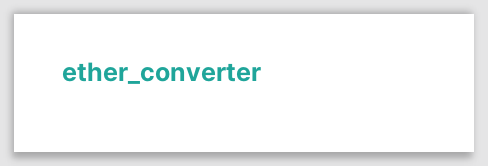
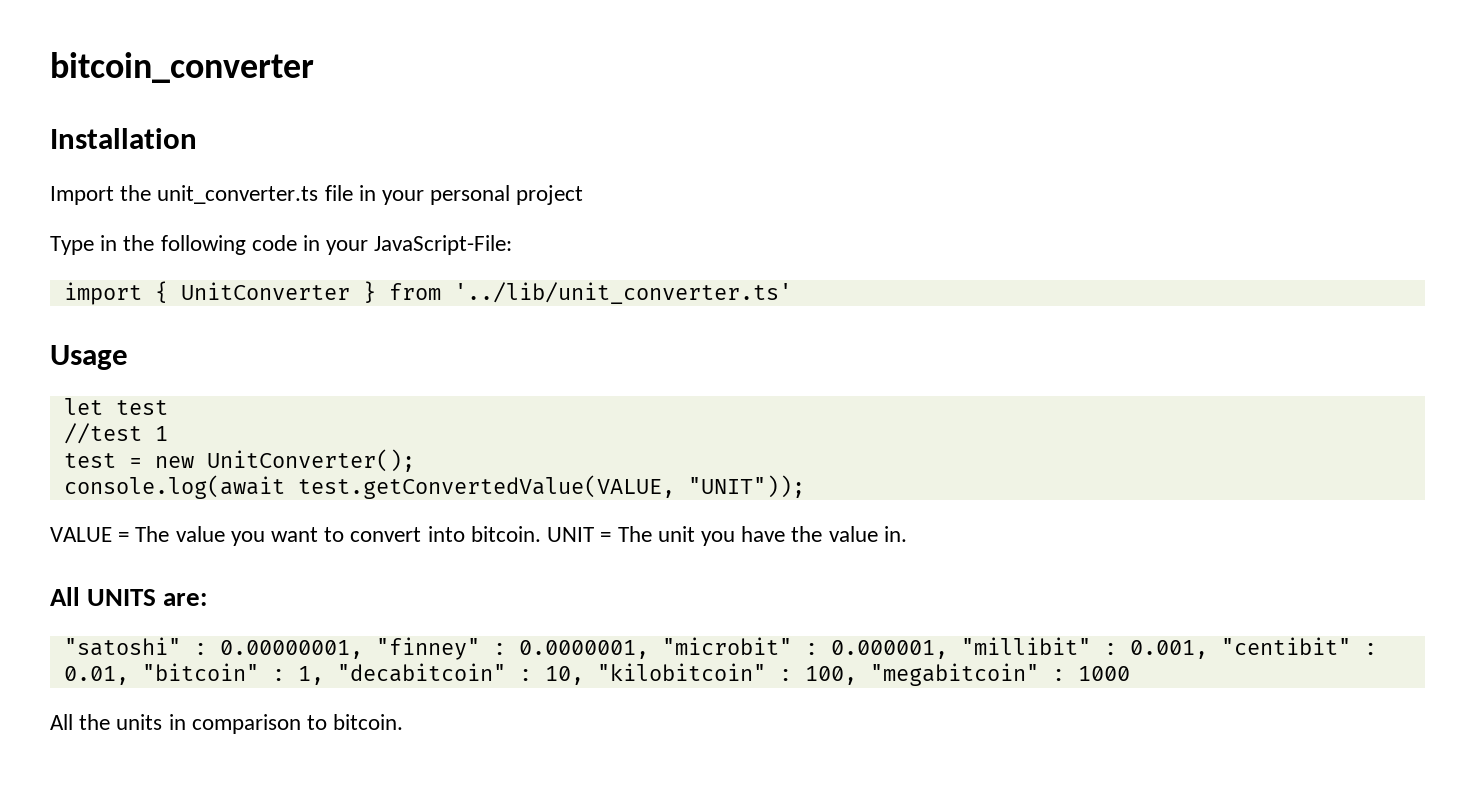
[62,62,261,84] ether_converter -> [50,52,314,83] [50,128,197,149] [50,185,584,205] [50,235,513,255] [63,281,792,305] [50,345,128,370] [63,398,168,415] [63,423,168,444] [63,449,415,472] [63,475,805,499] [50,526,907,546] [50,587,208,606] [63,637,1377,660] [63,663,1130,686] [50,714,404,734] bitcoin_converter // Installation // Import the unit_converter.ts file in your personal project // Type in the following code in your JavaScript-File: // import { UnitConverter } from '../lib/unit_converter.ts' // Usage // let test // //test 1 // test = new UnitConverter(); // console.log(await test.getConvertedValue(VALUE, "UNIT")); // VALUE = The value you want to convert into bitcoin. UNIT = The unit you have the value in. // All UNITS are: // "satoshi" : 0.00000001, "finney" : 0.0000001, "microbit" : 0.000001, "millibit" : 0.001, "centibit" : 0.01, "bitcoin" : 1, "decabitcoin" : 10, "kilobitcoin" : 100, "megabitcoin" : 1000 // All the units in comparison to bitcoin.

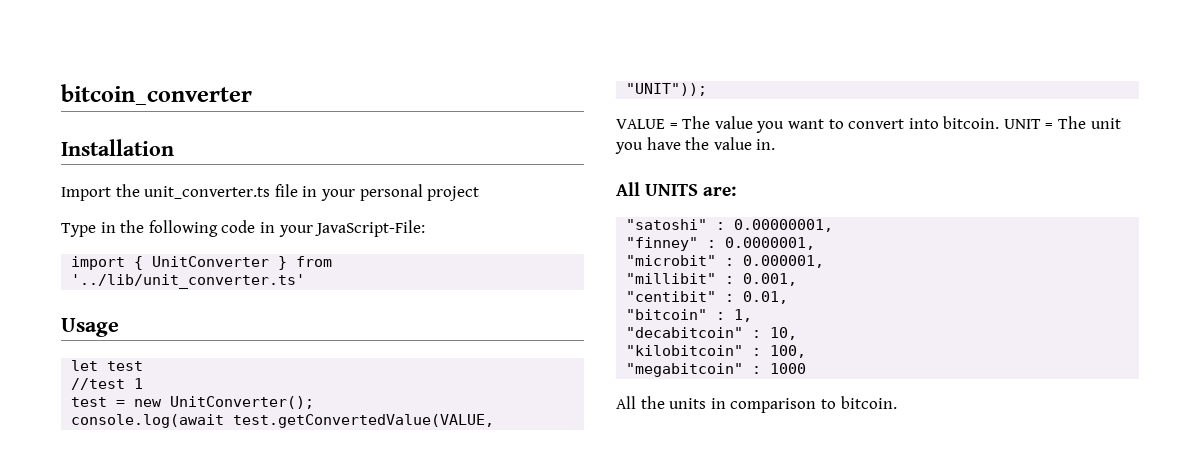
(363, 649) none -> (834, 225) //
(649, 649) none -> (816, 243) //
(948, 649) none -> (825, 261) //
(1208, 649) none -> (798, 279) //
(129, 675) none -> (789, 297) //
(324, 675) none -> (753, 315) //
(584, 675) none -> (798, 333) //
(857, 675) none -> (807, 351) //

